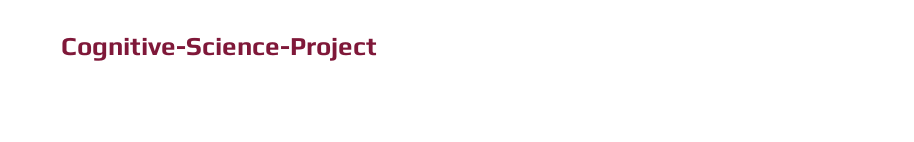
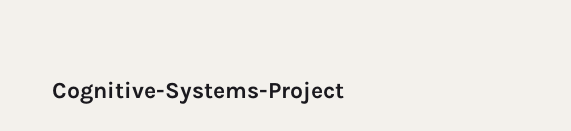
[61,37,377,61] Cognitive-Science-Project -> [52,81,344,104] Cognitive-Systems-Project

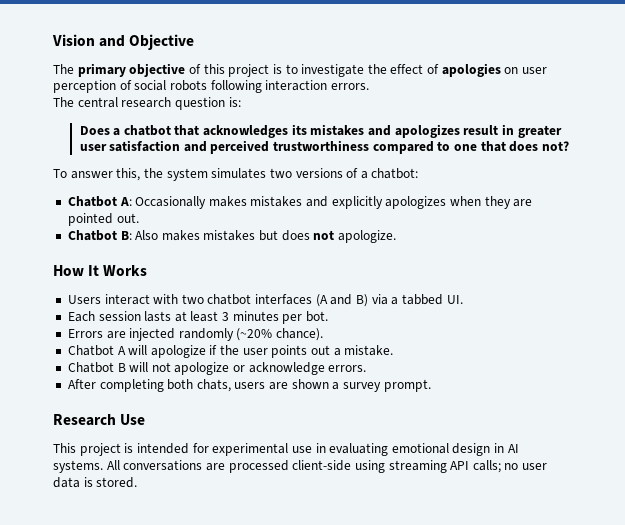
[52,81,344,104] Cognitive-Systems-Project -> [52,34,195,50] [53,63,548,77] [53,80,369,93] [53,97,241,110] [79,124,562,138] [79,140,569,154] [53,168,419,181] [67,196,533,209] [67,213,139,226] [67,230,397,243] [53,265,148,276] [67,294,463,307] [67,311,329,324] [67,328,324,341] [67,345,394,358] [67,362,367,375] [67,379,431,392] [53,414,146,426] [53,443,519,456] [53,460,548,473] [53,477,138,488] Vision and Objective // The primary objective of this project is to investigate the effect of apologies on user perception of social robots following interaction errors. // The central research question is: // Does a chatbot that acknowledges its mistakes and apologizes result in greater user satisfaction and perceived trustworthiness compared to one that does not? // To answer this, the system simulates two versions of a chatbot: // Chatbot A: Occasionally makes mistakes and explicitly apologizes when they are pointed out. // Chatbot B: Also makes mistakes but does not apologize. // How It Works // Users interact with two chatbot interfaces (A and B) via a tabbed UI. // Each session lasts at least 3 minutes per bot. // Errors are injected randomly (~20% chance). // Chatbot A will apologize if the user points out a mistake. // Chatbot B will not apologize or acknowledge errors. // After completing both chats, users are shown a survey prompt. // Research Use // This project is intended for experimental use in evaluating emotional design in AI systems. All conversations are processed client-side using streaming API calls; no user data is stored.

